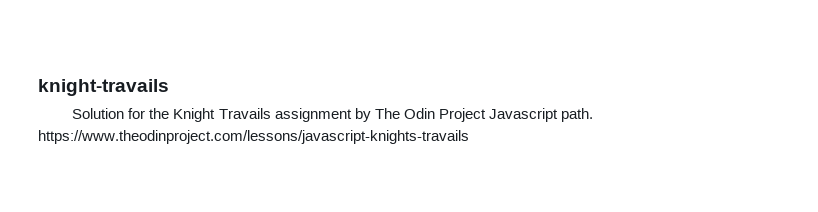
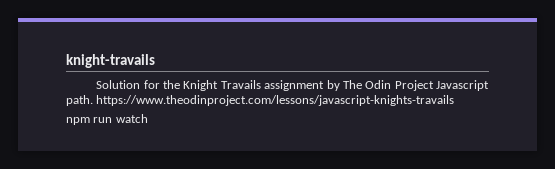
(469, 137) none -> [66,114,148,125] // npm run watch

